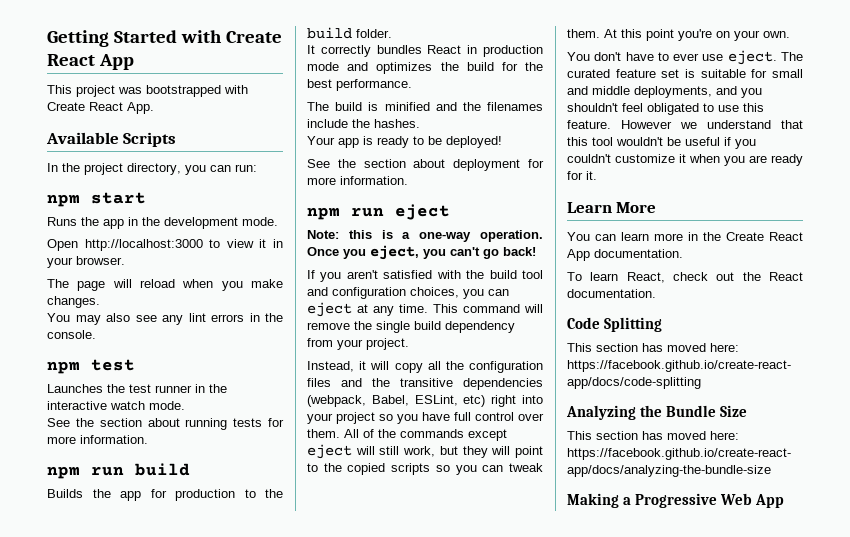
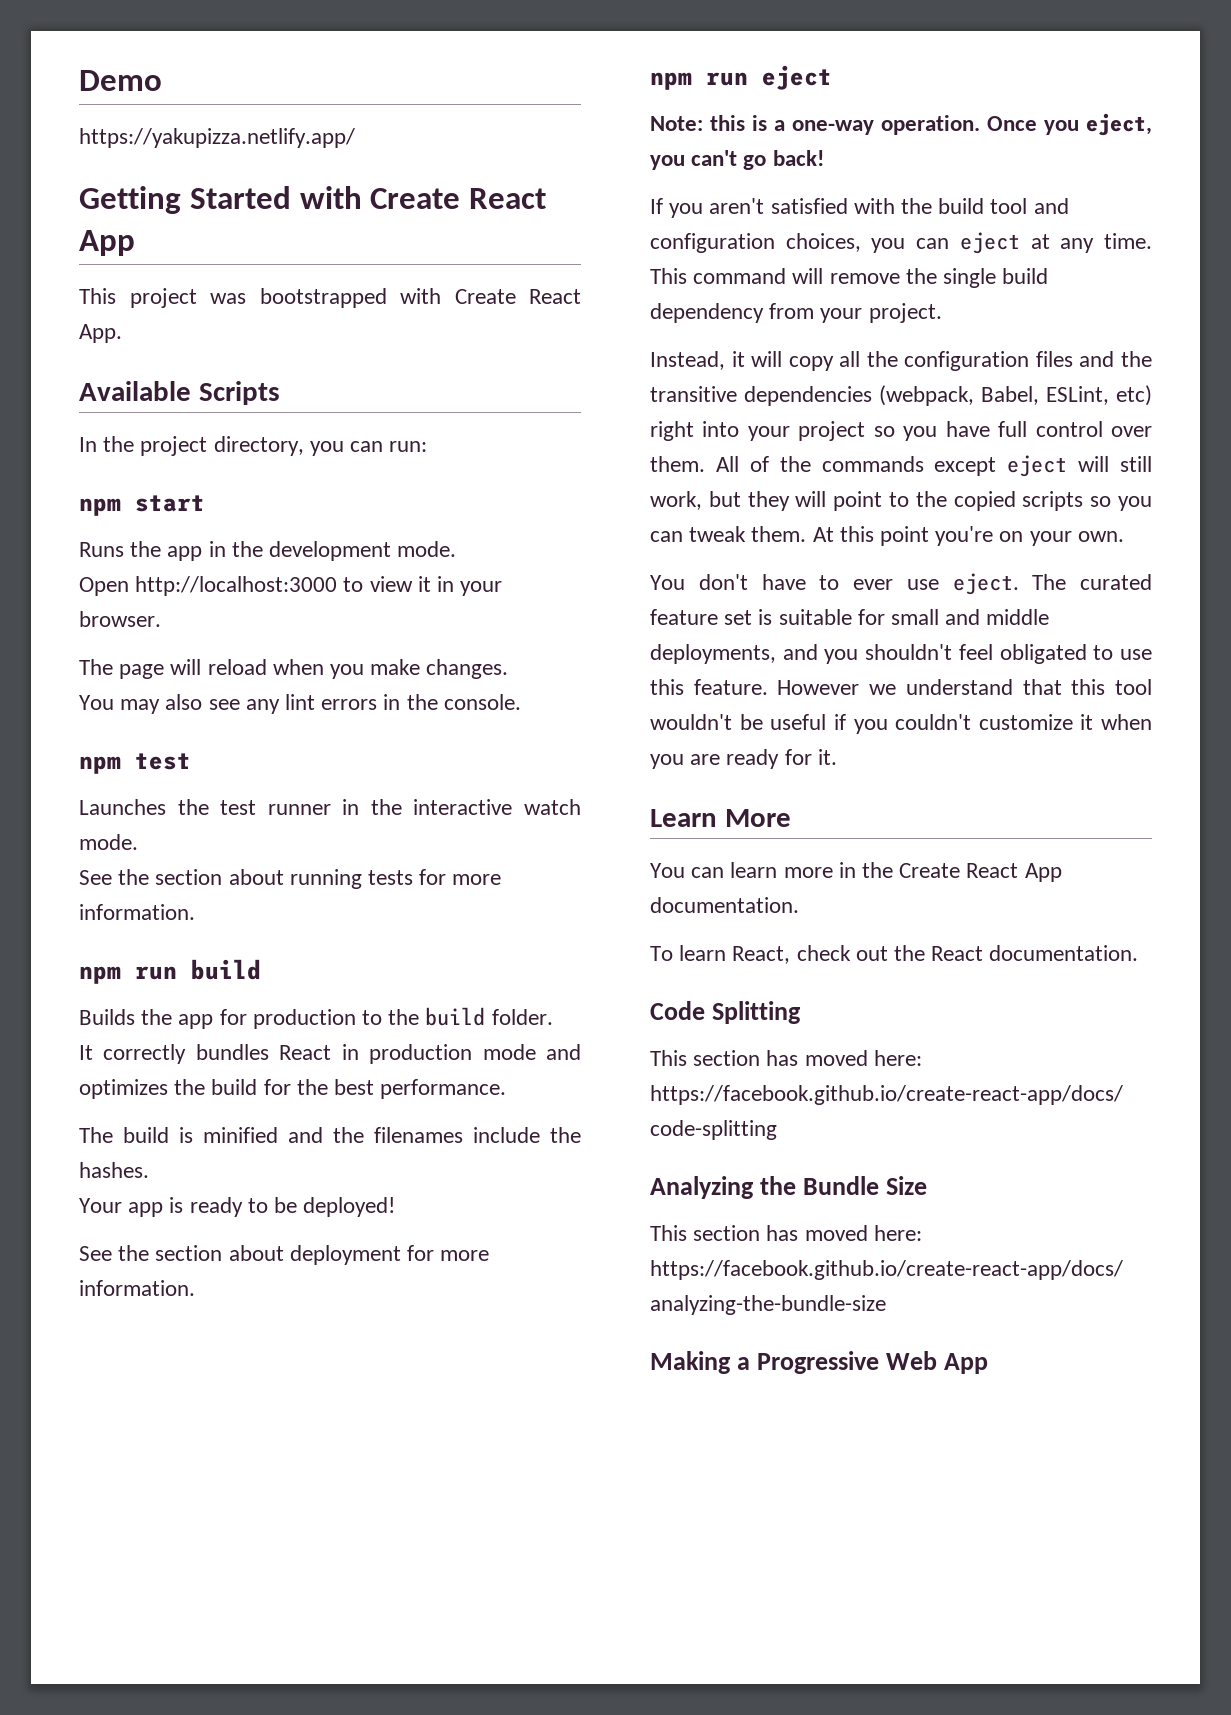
(47, 38) none -> [79,70,162,91] [79,128,355,148] Demo // https://yakupizza.netlify.app/ //

